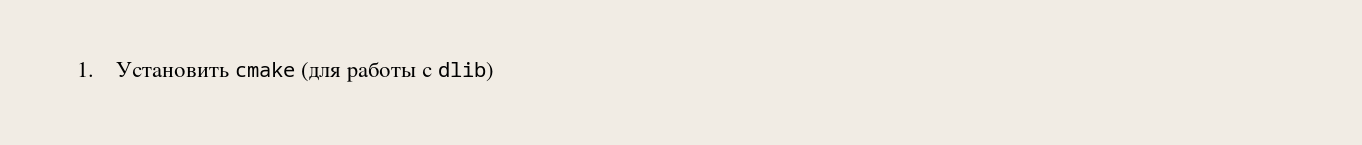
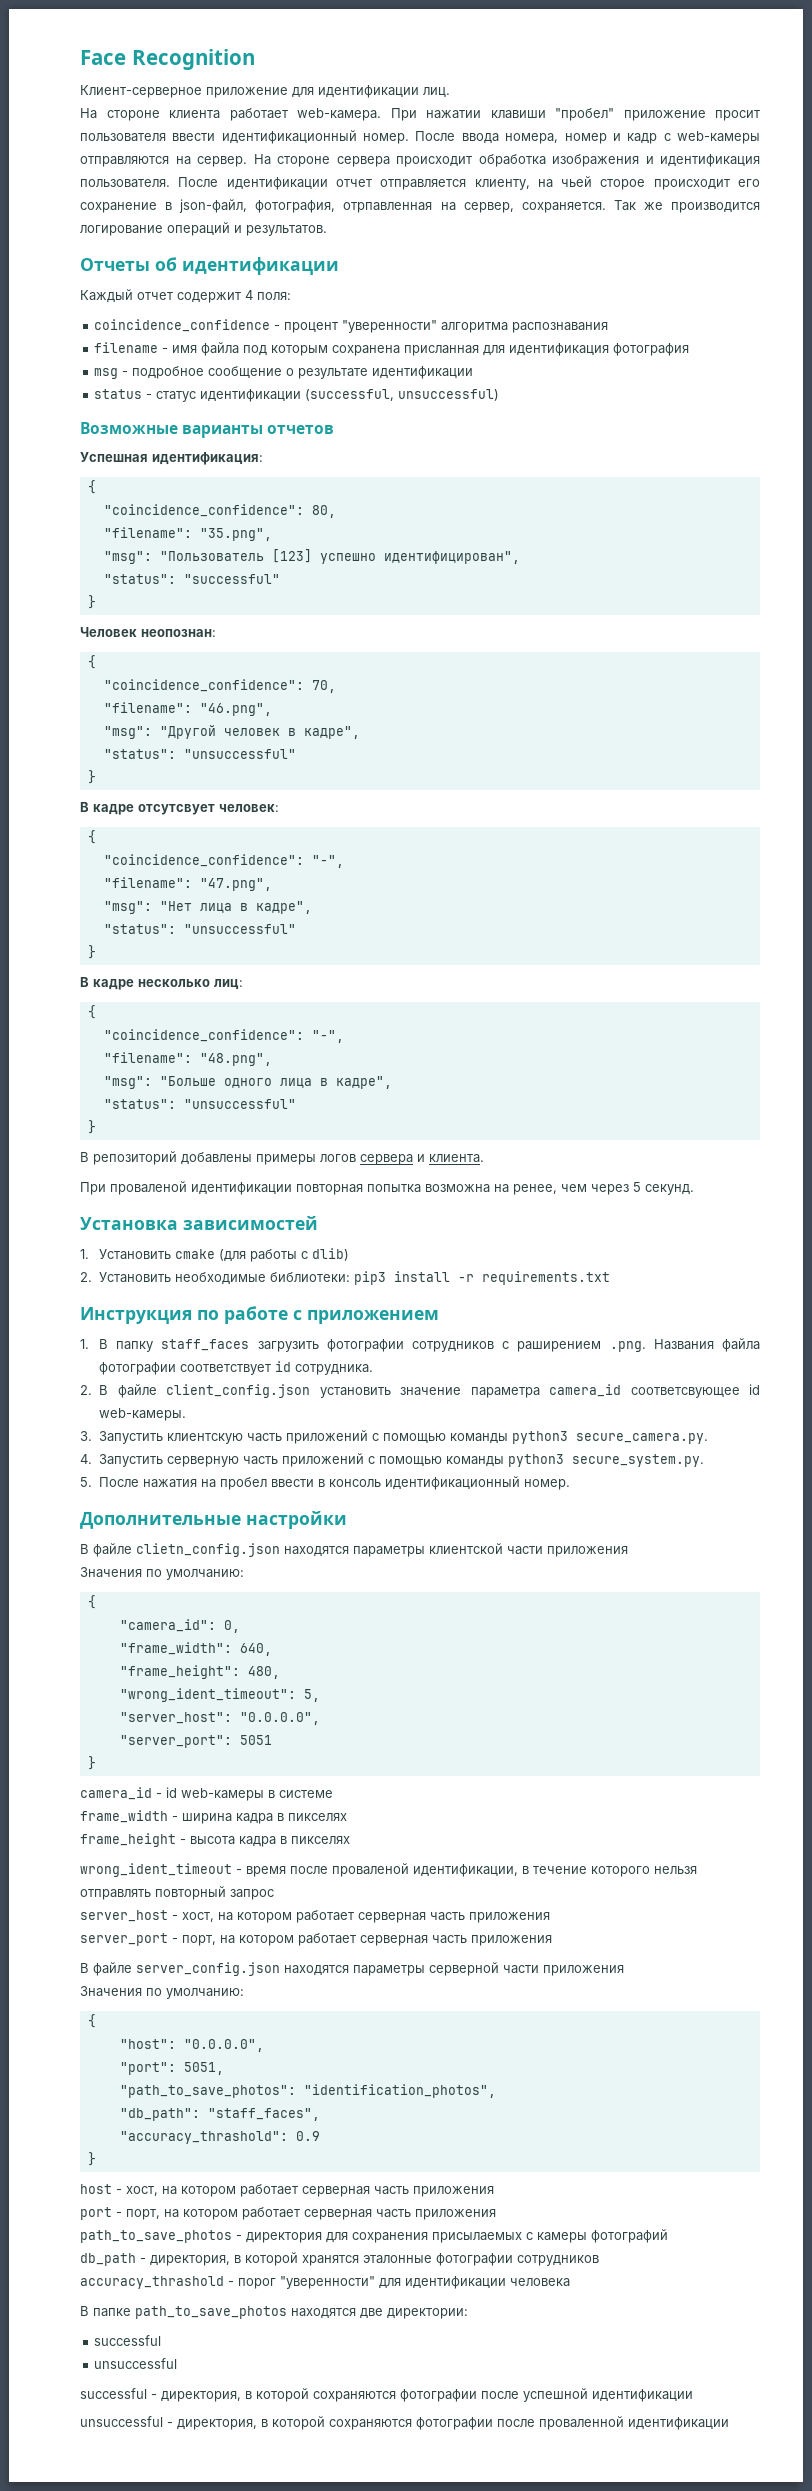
(77, 69) none -> [80,49,255,70] [80,85,450,98] [80,108,760,121] [80,130,761,144] [80,154,760,167] [80,176,760,190] [80,199,761,213] [80,222,327,236] [80,257,339,275] [80,289,291,303] [94,319,609,333] [94,342,690,356] [94,366,474,379] [94,389,500,402] [80,422,335,438] [80,452,263,465] [87,480,96,494] [103,504,336,518] [103,527,272,541] [103,549,520,564] [103,574,280,584] [87,595,96,609] [80,627,216,637] [87,655,96,669] [103,679,336,693] [103,702,272,716] [103,725,360,739] [103,749,296,759] [87,770,96,784] [80,802,279,815] [87,830,96,844] [103,854,344,868] [103,877,272,891] [103,901,312,914] [103,924,296,934] [87,945,96,959] [80,977,243,990] [87,1005,96,1019] [103,1029,344,1043] [103,1052,272,1066] [103,1076,392,1089] [103,1099,296,1109] [87,1120,96,1134] [80,1151,484,1165] [80,1181,694,1195] [80,1216,318,1230] Face Recognition // Клиент-серверное приложение для идентификации лиц. // На стороне клиента работает web-камера. При нажатии клавиши "пробел" приложение просит пользователя ввести идентификационный номер. После ввода номера, номер и кадр с web-камеры отправляются на сервер. На стороне сервера происходит обработка изображения и идентификация пользователя. После идентификации отчет отправляется клиенту, на чьей сторое происходит его сохранение в json-файл, фотография, отрпавленная на сервер, сохраняется. Так же производится логирование операций и результатов. // Отчеты об идентификации // Каждый отчет содержит 4 поля: // coincidence_confidence - процент "уверенности" алгоритма распознавания // filename - имя файла под которым сохранена присланная для идентификация фотография // msg - подробное сообщение о результате идентификации // status - статус идентификации (successful, unsuccessful) // Возможные варианты отчетов // Успешная идентификация: // { // "coincidence_confidence": 80, // "filename": "35.png", // "msg": "Пользователь [123] успешно идентифицирован", // "status": "successful" // } // Человек неопознан: // { // "coincidence_confidence": 70, // "filename": "46.png", // "msg": "Другой человек в кадре", // "status": "unsuccessful" // } // В кадре отсутсвует человек: // { // "coincidence_confidence": "-", // "filename": "47.png", // "msg": "Нет лица в кадре", // "status": "unsuccessful" // } // В кадре несколько лиц: // { // "coincidence_confidence": "-", // "filename": "48.png", // "msg": "Больше одного лица в кадре", // "status": "unsuccessful" // } // В репозиторий добавлены примеры логов сервера и клиента. // При проваленой идентификации повторная попытка возможна на ренее, чем через 5 секунд. // Установка зависимостей //
(494, 72) none -> [80,1271,611,1285] [80,1306,439,1324] [80,1338,760,1352] [99,1361,374,1375] [80,1384,761,1398] [99,1408,187,1421] [80,1430,709,1444] [80,1453,705,1467] [80,1476,571,1490] [80,1511,347,1529] [80,1543,628,1557] [80,1567,244,1580] [87,1595,96,1609] [119,1619,240,1633] [119,1642,272,1656] [119,1665,280,1679] [119,1688,320,1702] [119,1712,320,1725] [119,1735,272,1748] [87,1756,96,1770] [80,1787,333,1801] [80,1810,347,1824] [80,1833,350,1847] [80,1863,697,1877] [80,1886,274,1900] [80,1910,550,1923] [80,1933,552,1946] [80,1962,624,1976] [80,1986,244,1999] [87,2014,96,2028] [119,2039,264,2052] [119,2062,224,2075] [119,2084,496,2098] [119,2108,320,2121] [119,2131,320,2144] [87,2152,96,2166] [80,2184,494,2197] [80,2207,496,2220] [80,2229,668,2243] [80,2252,599,2266] [80,2276,570,2289] [80,2306,468,2319] [94,2335,162,2346] [94,2358,178,2369] [80,2388,693,2402] [80,2416,729,2430] // 2. Установить необходимые библиотеки: pip3 install -r requirements.txt // Инструкция по работе с приложением // 1. В папку staff_faces загрузить фотографии сотрудников с раширением .png. Названия файла фотографии соответствует id сотрудника. // 2. В файле client_config.json установить значение параметра camera_id соответсвующее id web-камеры. // 3. Запустить клиентскую часть приложений с помощью команды python3 secure_camera.py. // 4. Запустить серверную часть приложений с помощью команды python3 secure_system.py. // 5. После нажатия на пробел ввести в консоль идентификационный номер. // Дополнительные настройки // В файле clietn_config.json находятся параметры клиентской части приложения // Значения по умолчанию: // { // "camera_id": 0, // "frame_width": 640, // "frame_height": 480, // "wrong_ident_timeout": 5, // "server_host": "0.0.0.0", // "server_port": 5051 // } // camera_id - id web-камеры в системе // frame_width - ширина кадра в пикселях // frame_height - высота кадра в пикселях // wrong_ident_timeout - время после проваленой идентификации, в течение которого нельзя отправлять повторный запрос // server_host - хост, на котором работает серверная часть приложения // server_port - порт, на котором работает серверная часть приложения // В файле server_config.json находятся параметры серверной части приложения // Значения по умолчанию: // { // "host": "0.0.0.0", // "port": 5051, // "path_to_save_photos": "identification_photos", // "db_path": "staff_faces", // "accuracy_thrashold": 0.9 // } // host - хост, на котором работает серверная часть приложения // port - порт, на котором работает серверная часть приложения // path_to_save_photos - директория для сохранения присылаемых с камеры фотографий // db_path - директория, в которой хранятся эталонные фотографии сотрудников // accuracy_thrashold - порог "уверенности" для идентификации человека // В папке path_to_save_photos находятся две директории: // successful // unsuccessful // successful - директория, в которой сохраняются фотографии после успешной идентификации // unsuccessful - директория, в которой сохраняются фотографии после проваленной идентификации

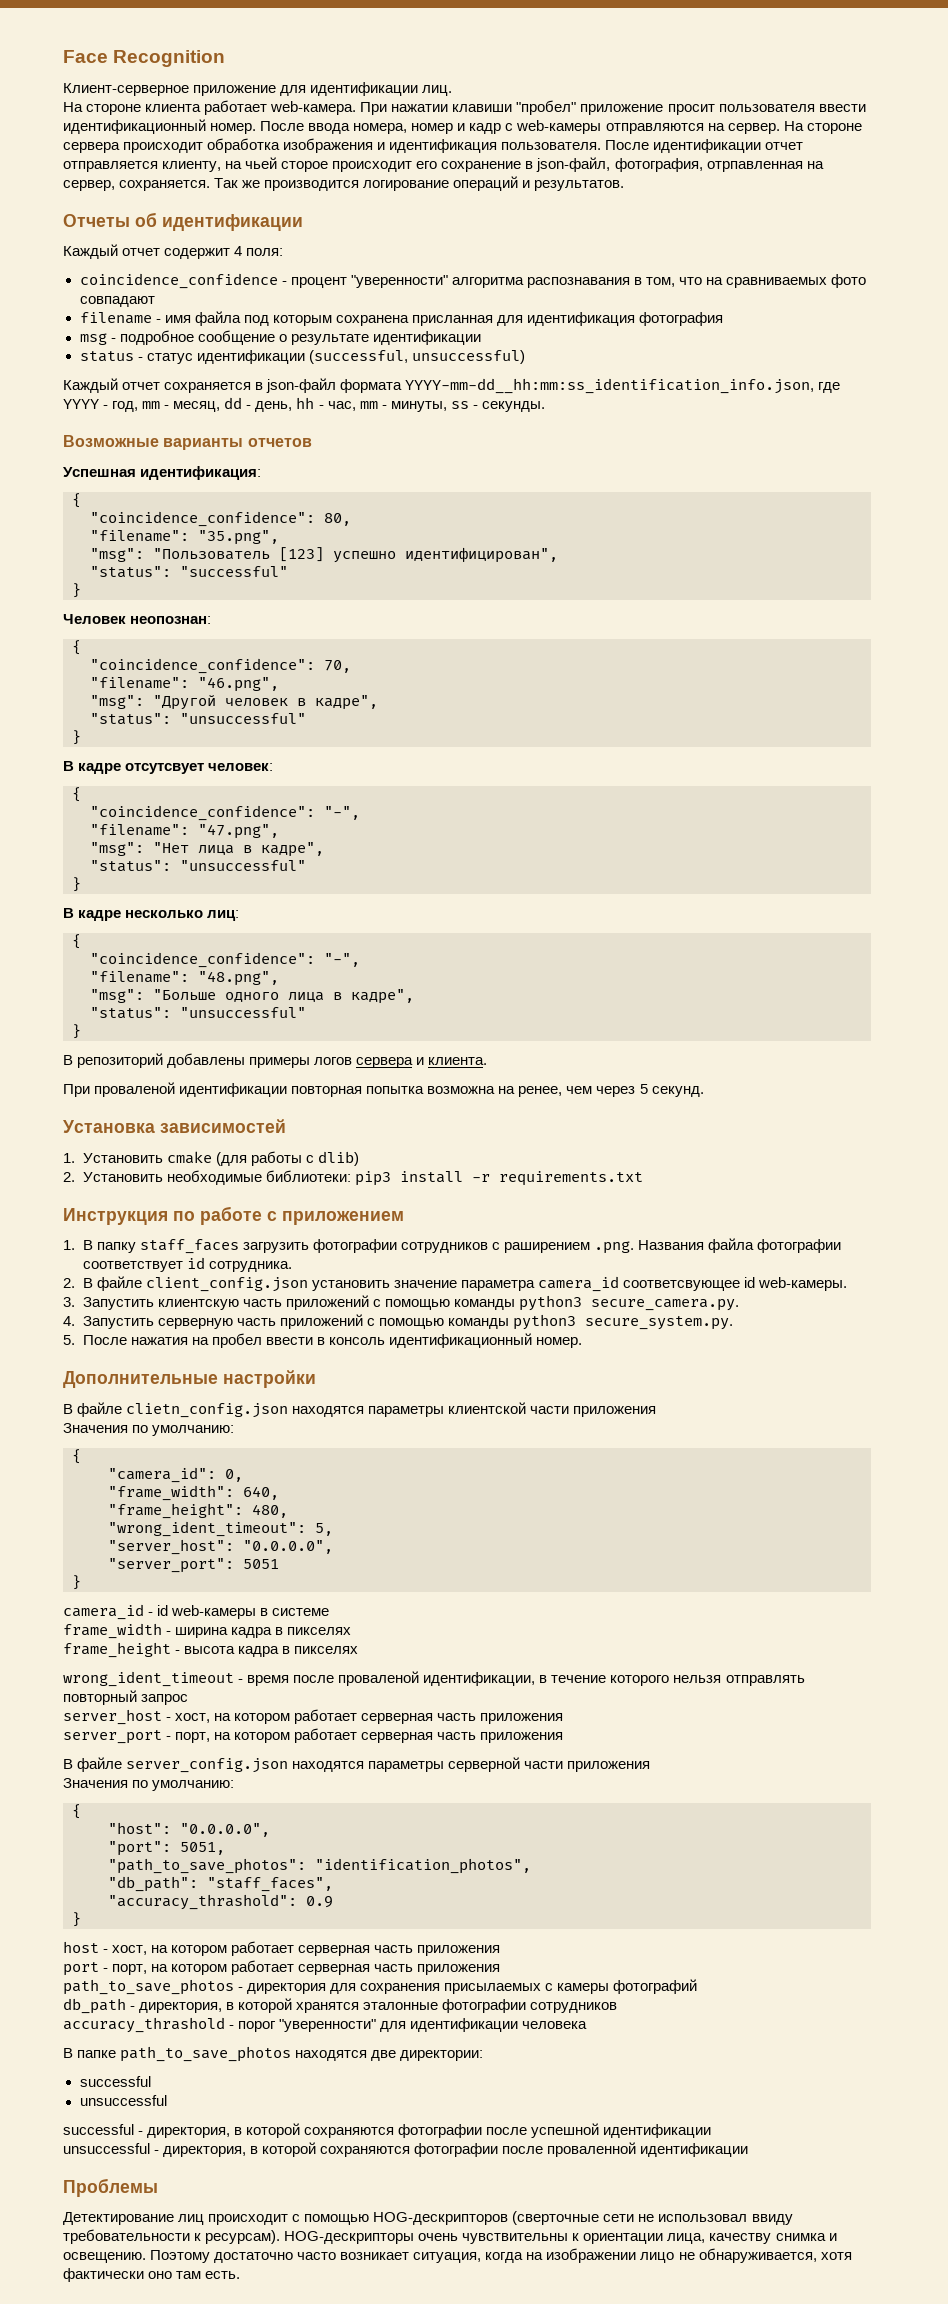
(609, 327) none -> [633,274,867,288] [79,296,155,307] в том, что на сравниваемых фото совпадают
(500, 395) none -> [63,378,841,394] [63,397,545,412] // Каждый отчет сохраняется в json-файл формата YYYY-mm-dd__hh:mm:ss_identification_info.json, где YYYY - год, mm - месяц, dd - день, hh - час, mm - минуты, ss - секунды.
(729, 2423) none -> [63,2178,158,2197] [63,2211,793,2225] [63,2229,837,2244] [63,2248,852,2263] [63,2268,241,2282] // Проблемы // Детектирование лиц происходит с помощью HOG-дескрипторов (сверточные сети не использовал ввиду требовательности к ресурсам). HOG-дескрипторы очень чувствительны к ориентации лица, качеству снимка и освещению. Поэтому достаточно часто возникает ситуация, когда на изображении лицо не обнаруживается, хотя фактически оно там есть.

